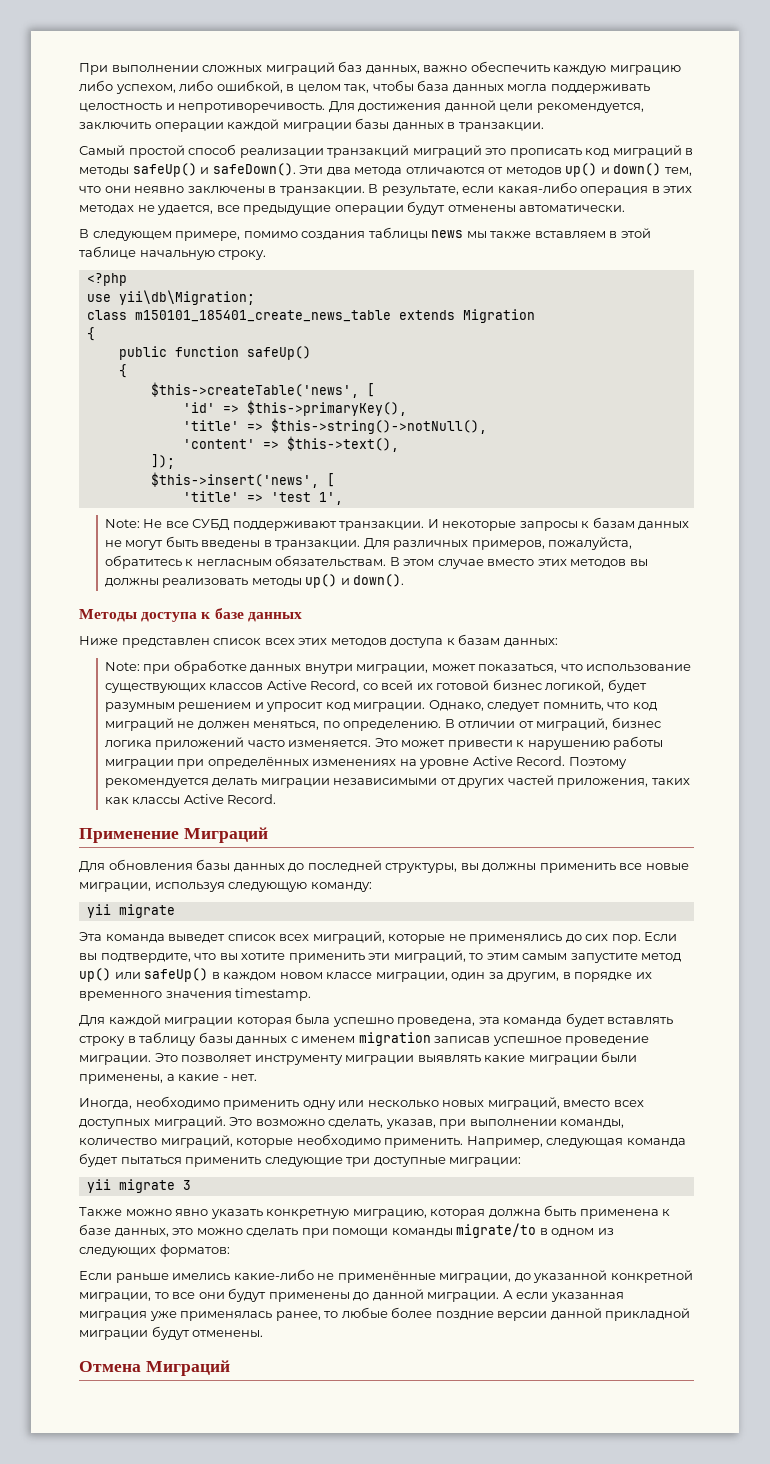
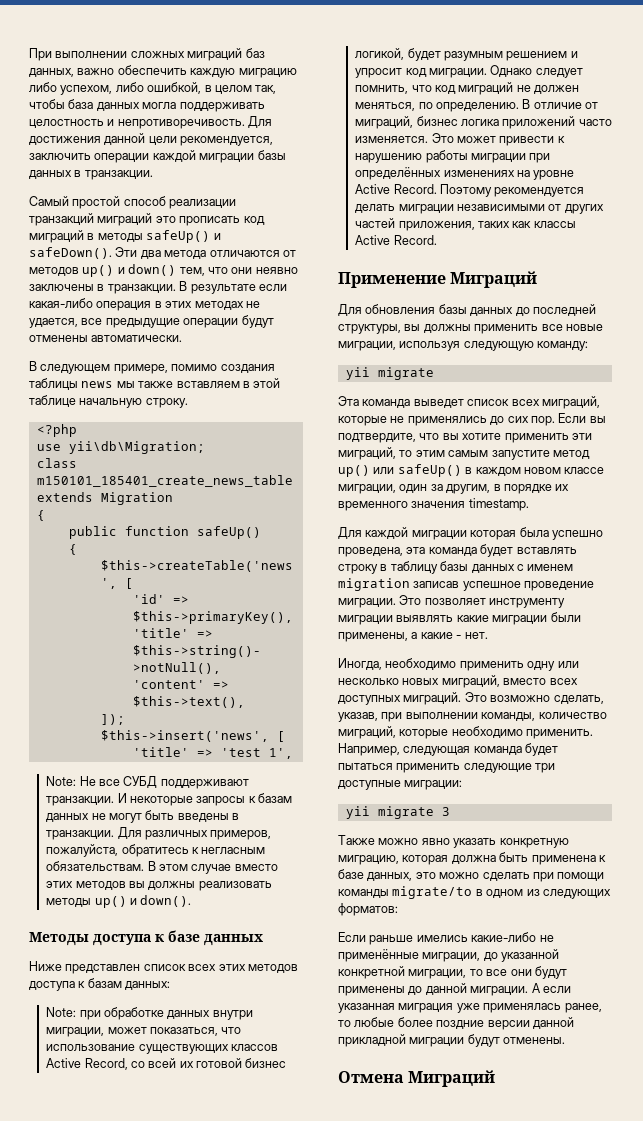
[381,186,459,196] результате, -> [190,284,256,294] результате
[428,700,484,711] Однако, -> [490,65,533,77] Однако
[458,721,516,728] отличии -> [533,102,582,109] отличие

